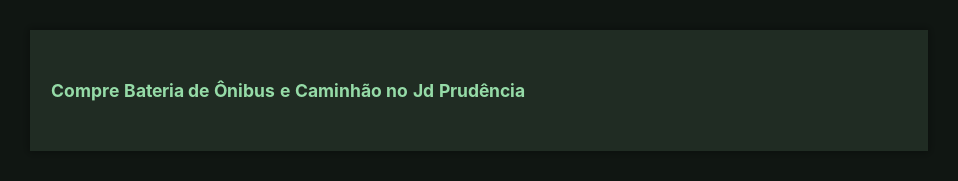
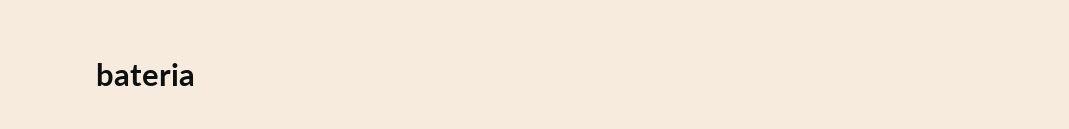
[51,80,525,101] Compre Bateria de Ônibus e Caminhão no Jd Prudência -> [96,63,195,86] bateria

